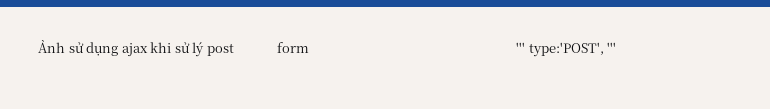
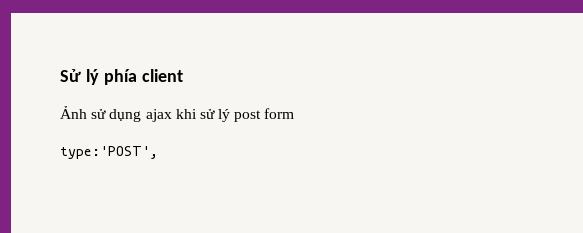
(38, 46) none -> [60,69,183,85] Sử lý phía client //
[516,42,617,57] ''' type:'POST', ''' -> [60,146,158,159] type:'POST',

